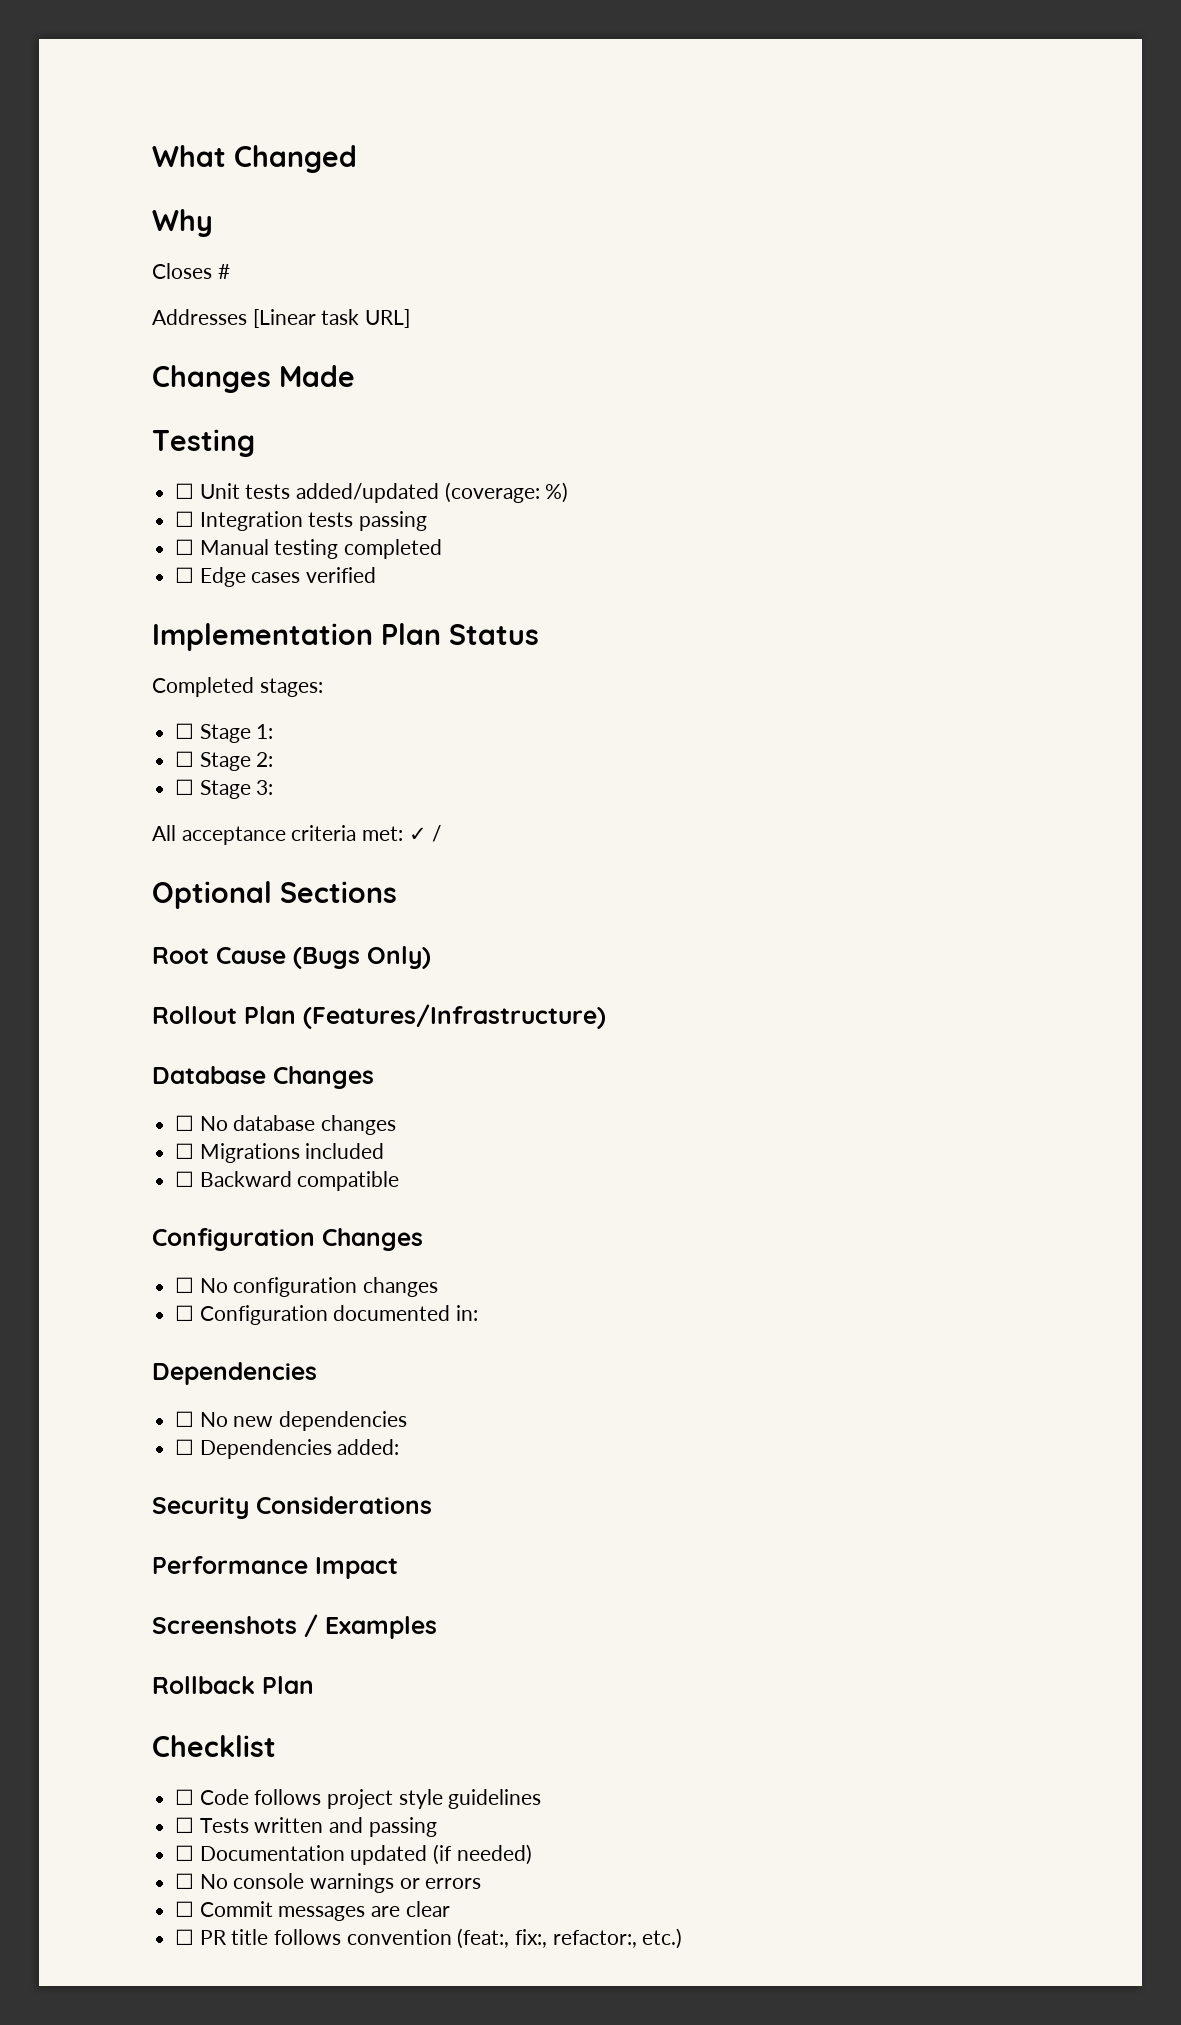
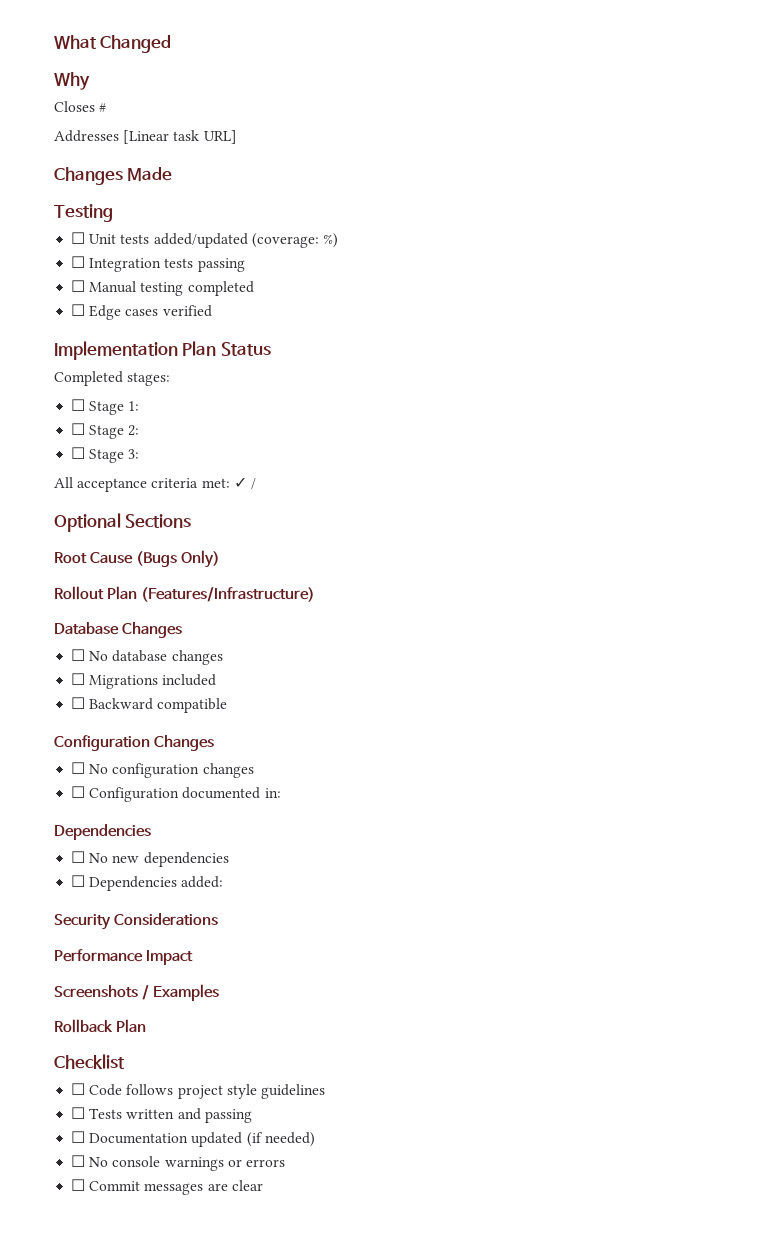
[175,1928,683,1949] // ☐ PR title follows convention (feat:, fix:, refactor:, etc.) -> (263, 1185) none

